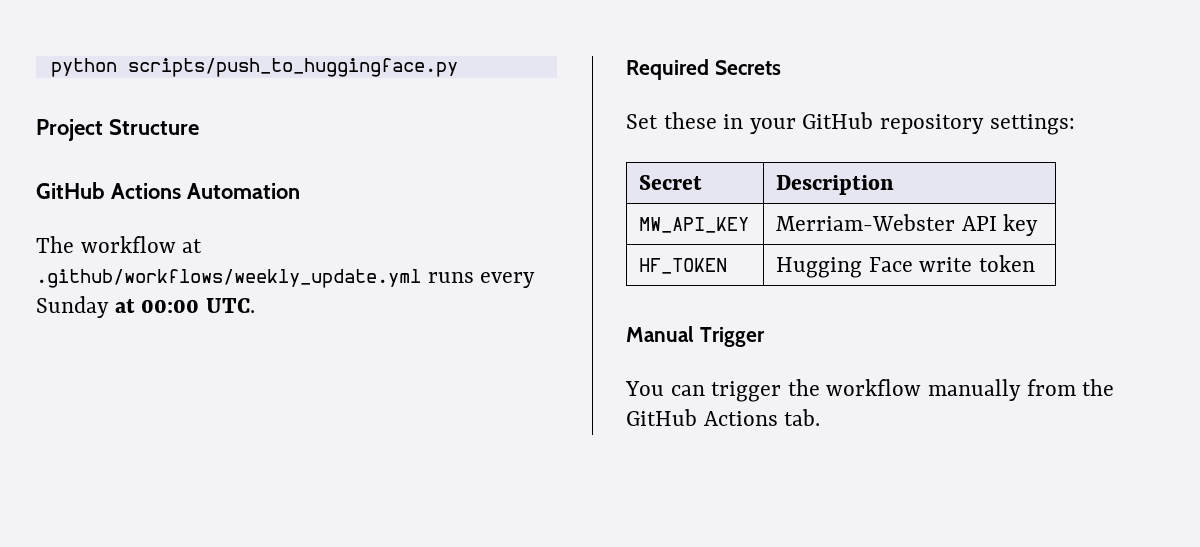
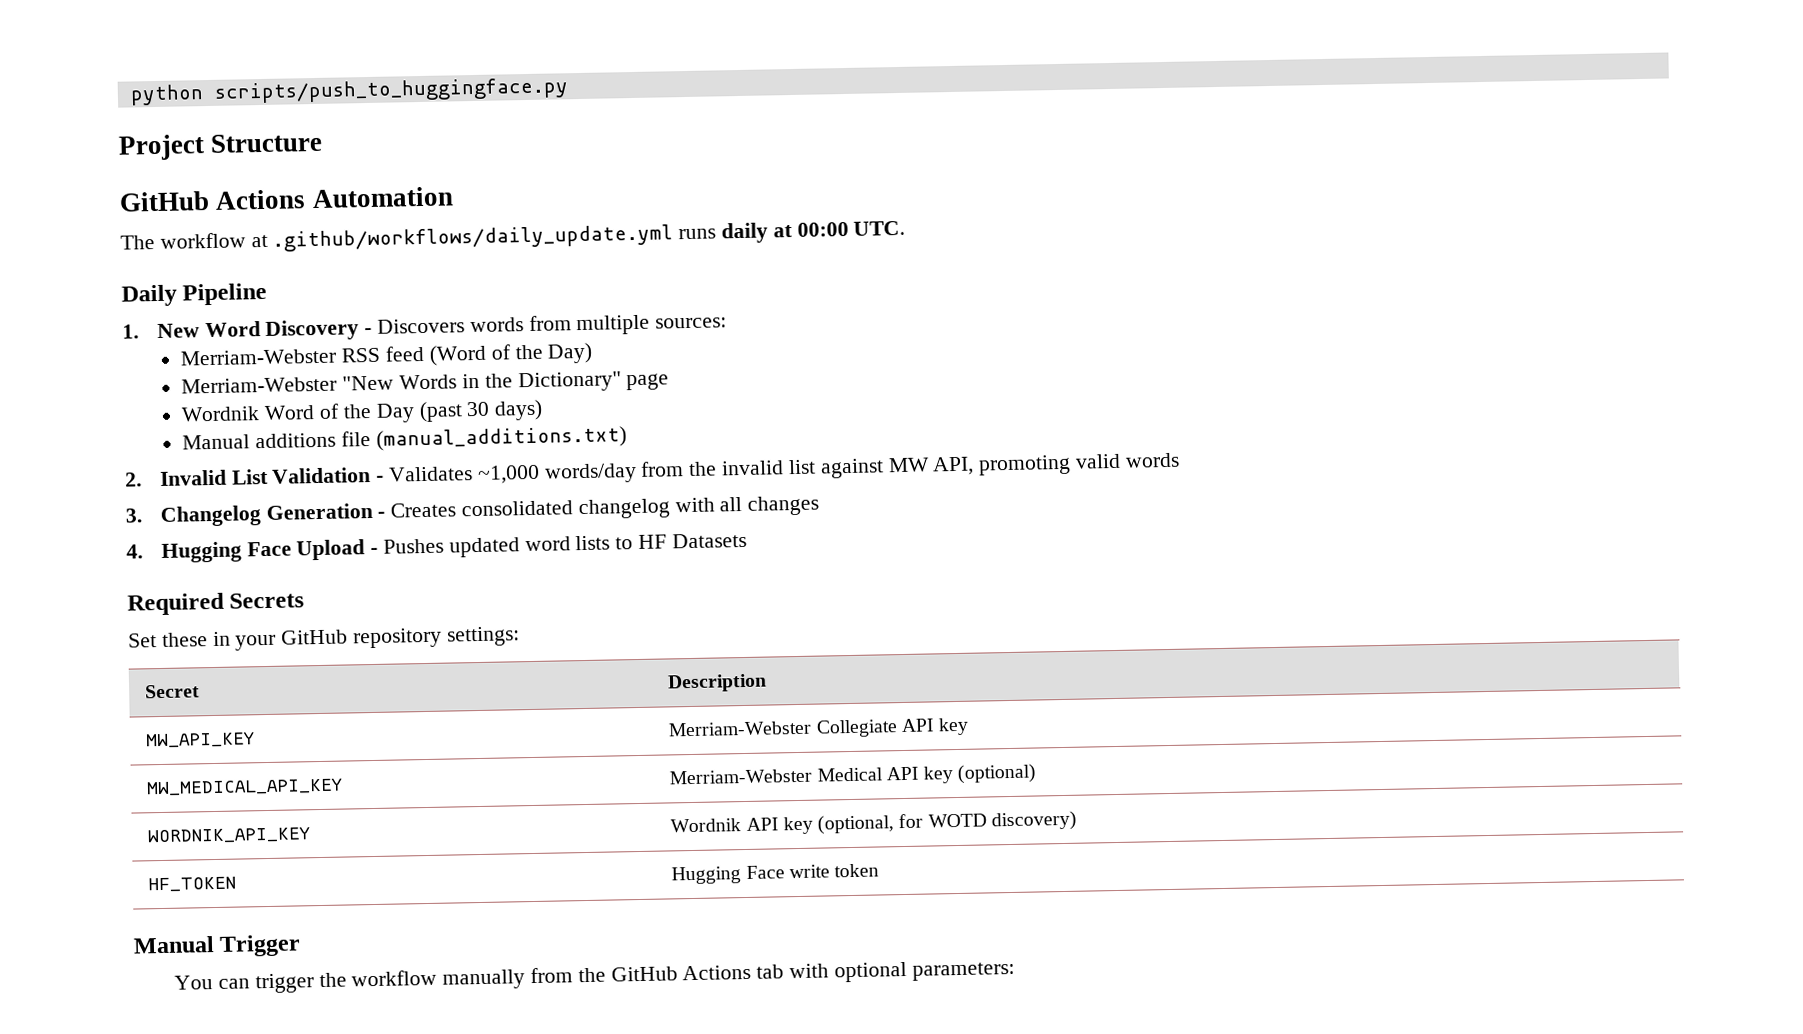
[36,269,536,288] [36,296,109,318] .github/workflows/weekly_update.yml runs every Sunday -> [272,222,769,252] .github/workflows/daily_update.yml runs daily
(255, 305) none -> [121,282,268,307] [122,314,728,341] [180,342,594,366] [181,371,670,394] [181,399,544,423] [182,426,627,451] [125,452,1180,487] [125,495,820,527] [126,532,747,563] // Daily Pipeline // 1. New Word Discovery - Discovers words from multiple sources: // Merriam-Webster RSS feed (Word of the Day) // Merriam-Webster "New Words in the Dictionary" page // Wordnik Word of the Day (past 30 days) // Manual additions file (manual_additions.txt) // 2. Invalid List Validation - Validates ~1,000 words/day from the invalid list against MW API, promoting valid words // 3. Changelog Generation - Creates consolidated changelog with all changes // 4. Hugging Face Upload - Pushes updated word lists to HF Datasets
[961,214,1039,236] API key -> [815,717,970,738] [146,778,344,797] [669,763,1038,785] [147,827,312,845] [670,810,1077,835] Collegiate API key // MW_MEDICAL_API_KEY | Merriam-Webster Medical API key (optional) // WORDNIK_API_KEY | Wordnik API key (optional, for WOTD discovery)
[784,409,821,426] tab. -> [756,961,1015,983] tab with optional parameters:

